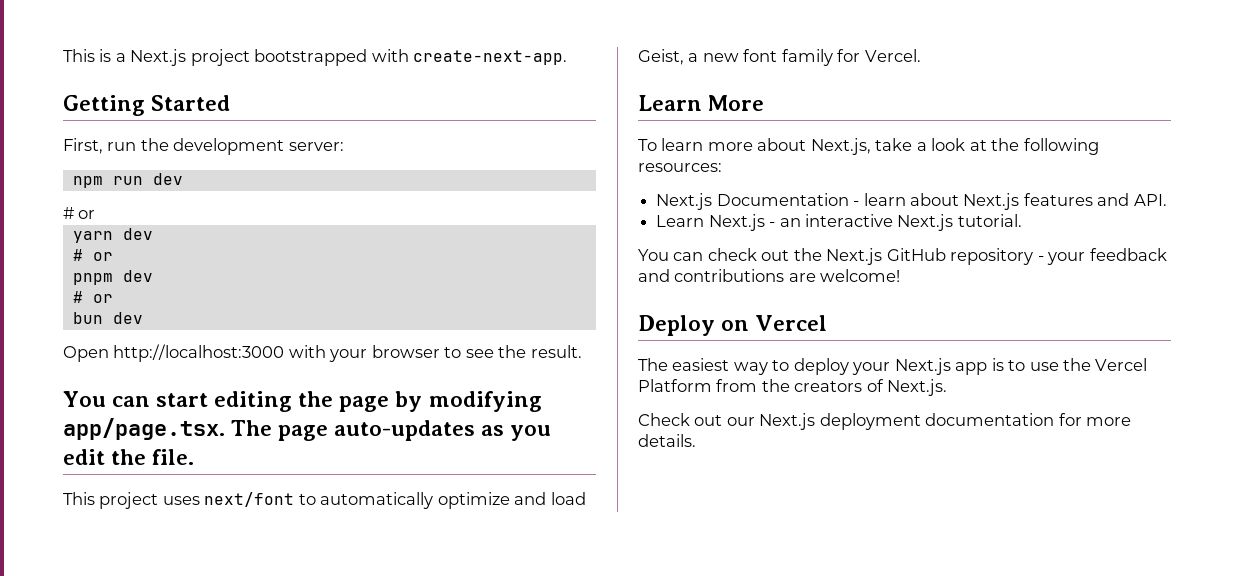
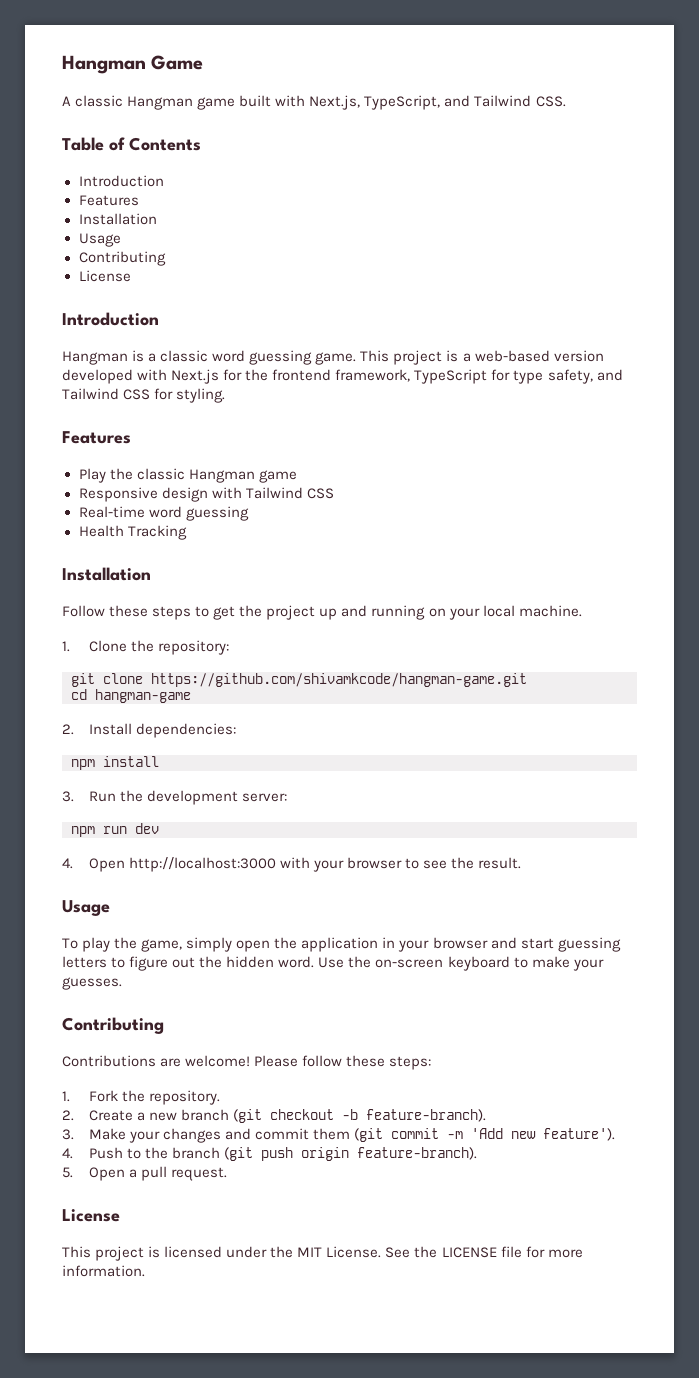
[63,49,568,66] [63,95,231,116] [63,138,137,154] This is a Next.js project bootstrapped with create-next-app. // Getting Started // First, run -> [62,55,204,74] [62,95,566,110] [62,137,201,151] [78,175,164,187] [78,195,139,206] [78,213,157,225] [78,233,121,247] [78,251,166,266] [78,270,131,282] [62,312,159,326] [62,350,604,365] [62,369,623,384] [62,388,226,403] [62,431,131,444] [78,468,297,483] [78,487,334,502] [78,506,249,521] [78,525,187,540] [62,567,151,581] [62,605,582,620] [62,640,230,655] [71,673,527,687] [71,689,191,703] [62,723,237,738] [71,756,159,770] [62,791,116,802] Hangman Game // A classic Hangman game built with Next.js, TypeScript, and Tailwind CSS. // Table of Contents // Introduction // Features // Installation // Usage // Contributing // License // Introduction // Hangman is a classic word guessing game. This project is a web-based version developed with Next.js for the frontend framework, TypeScript for type safety, and Tailwind CSS for styling. // Features // Play the classic Hangman game // Responsive design with Tailwind CSS // Real-time word guessing // Health Tracking // Installation // Follow these steps to get the project up and running on your local machine. // 1. Clone the repository: // git clone https://github.com/shivamkcode/hangman-game.git // cd hangman-game // 2. Install dependencies: // npm install // 3. Run
[63,207,96,219] [72,228,153,243] [72,249,113,261] [72,270,153,285] [72,291,113,303] [72,312,143,324] # or // yarn dev // # or // pnpm dev // # or // bun dev // -> [62,858,73,869] 4.
[63,391,542,412] [63,418,552,441] [63,449,195,465] [63,492,586,509] [638,49,921,66] [638,95,765,111] [638,138,1099,155] [638,163,722,172] [656,193,1167,210] [656,214,1022,231] [638,248,1167,265] [638,269,901,282] [638,315,828,336] [638,358,1148,375] [638,379,948,396] [638,413,1055,430] You can start editing the page by modifying app/page.tsx. The page auto-updates as you edit the file. // This project uses next/font to automatically optimize and load Geist, a new font family for Vercel. // Learn More // To learn more about Next.js, take a look at the following resources: // Next.js Documentation - learn about Next.js features and API. // Learn Next.js - an interactive Next.js tutorial. // You can check out the Next.js GitHub repository - your feedback and contributions are welcome! // Deploy on Vercel // The easiest way to deploy your Next.js app is to use the Vercel Platform from the creators of Next.js. // Check out our Next.js deployment documentation -> [62,900,110,916] [62,937,621,952] [62,956,604,971] [62,977,122,990] [62,1017,164,1034] [62,1055,432,1070] [62,1090,221,1105] [62,1109,487,1123] [62,1128,616,1143] [62,1147,478,1161] [62,1166,228,1181] [62,1209,120,1222] [62,1246,522,1261] Usage // To play the game, simply open the application in your browser and start guessing letters to figure out the hidden word. Use the on-screen keyboard to make your guesses. // Contributing // Contributions are welcome! Please follow these steps: // 1. Fork the repository. // 2. Create a new branch (git checkout -b feature-branch). // 3. Make your changes and commit them (git commit -m 'Add new feature'). // 4. Push to the branch (git push origin feature-branch). // 5. Open a pull request. // License // This project is licensed under the MIT License. See the LICENSE file
[638,434,696,447] details. -> [62,1265,145,1277] information.

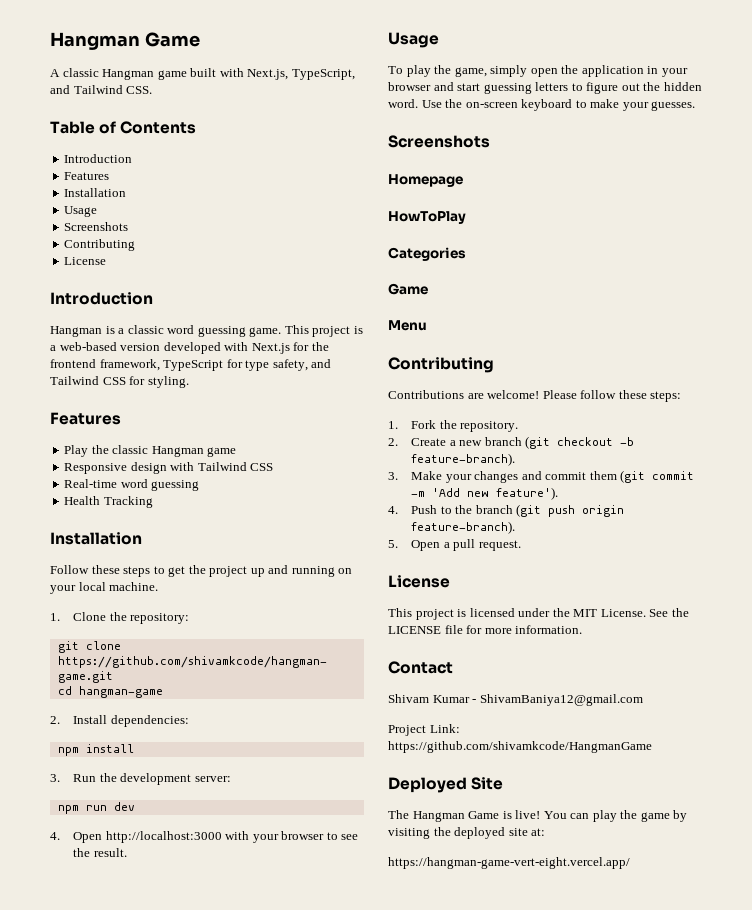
(121, 240) none -> [64,222,129,231] // Screenshots
(122, 983) none -> [388,135,490,148] [388,174,463,187] [388,211,466,224] [388,247,466,261] [388,283,428,295] [388,320,427,331] // Screenshots // Homepage // HowToPlay // Categories // Game // Menu
(145, 1271) none -> [388,661,453,674] [388,694,643,706] [388,724,460,736] [388,741,652,753] [388,777,504,793] [388,810,688,822] [388,827,546,839] [388,857,630,869] // Contact // Shivam Kumar - ShivamBaniya12@gmail.com // Project Link: https://github.com/shivamkcode/HangmanGame // Deployed Site // The Hangman Game is live! You can play the game by visiting the deployed site at: // https://hangman-game-vert-eight.vercel.app/

